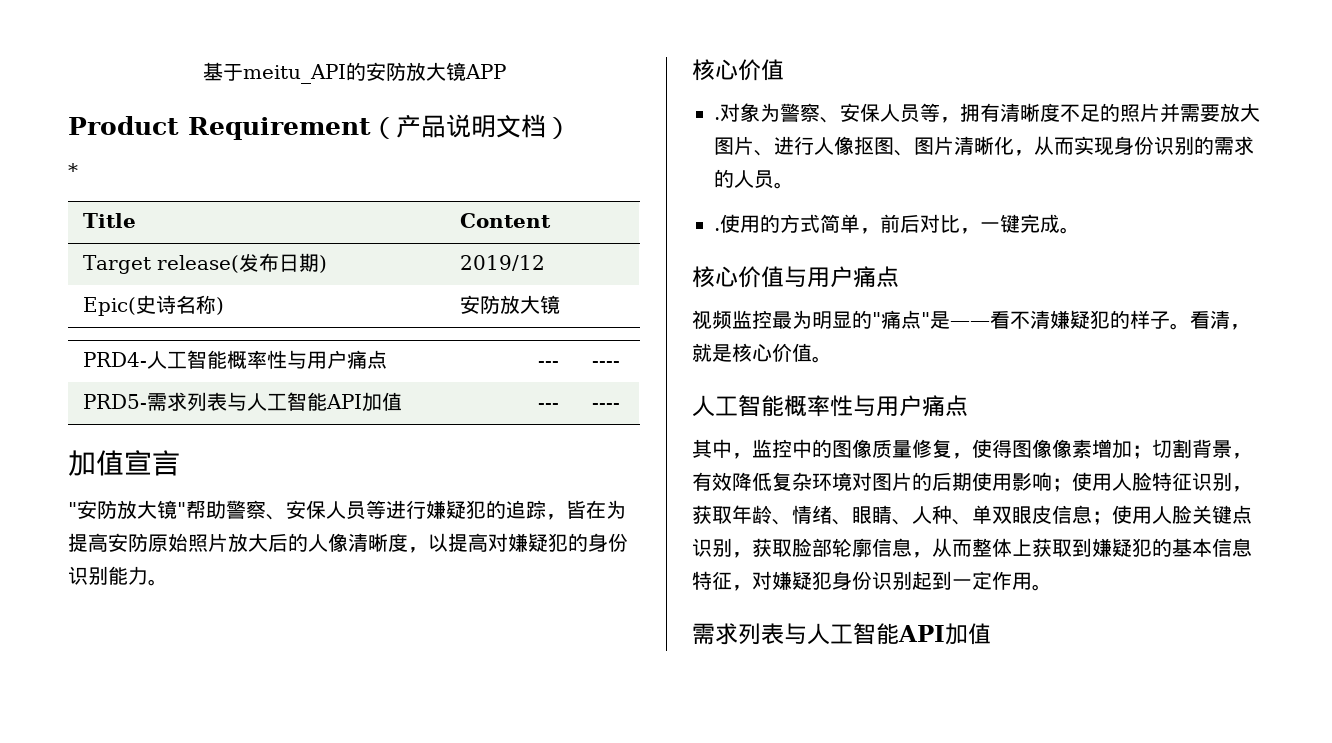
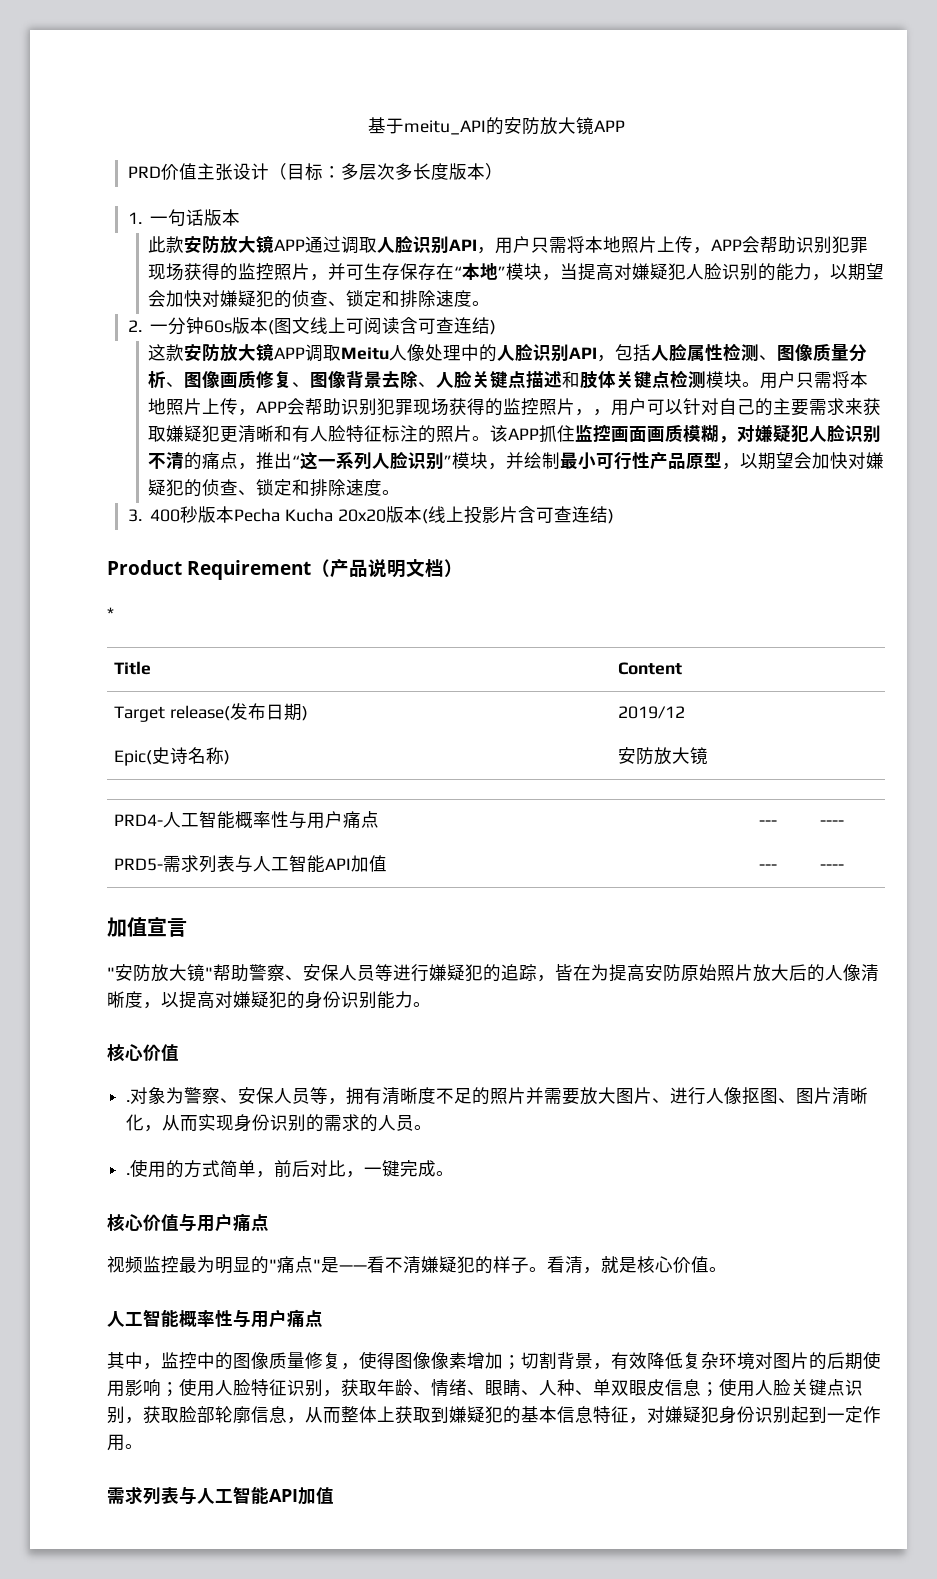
(506, 71) none -> [127,163,503,181] [127,209,241,227] [148,235,869,254] [148,263,885,281] [148,290,491,308] [127,317,497,335] [148,343,868,362] [148,370,869,389] [148,398,882,416] [148,424,882,443] [148,451,885,470] [148,479,401,497] [127,506,614,524] // PRD价值主张设计（目标：多层次多长度版本） // 1.一句话版本 // 此款安防放大镜APP通过调取人脸识别API，用户只需将本地照片上传，APP会帮助识别犯罪现场获得的监控照片，并可生存保存在“本地”模块，当提高对嫌疑犯人脸识别的能力，以期望会加快对嫌疑犯的侦查、锁定和排除速度。 // 2.一分钟60s版本(图文线上可阅读含可查连结) // 这款安防放大镜APP调取Meitu人像处理中的人脸识别API，包括人脸属性检测、图像质量分析、图像画质修复、图像背景去除、人脸关键点描述和肢体关键点检测模块。用户只需将本地照片上传，APP会帮助识别犯罪现场获得的监控照片，，用户可以针对自己的主要需求来获取嫌疑犯更清晰和有人脸特征标注的照片。该APP抓住监控画面画质模糊，对嫌疑犯人脸识别不清的痛点，推出“这一系列人脸识别”模块，并绘制最小可行性产品原型，以期望会加快对嫌疑犯的侦查、锁定和排除速度。 // 3. 400秒版本Pecha Kucha 20x20版本(线上投影片含可查连结)

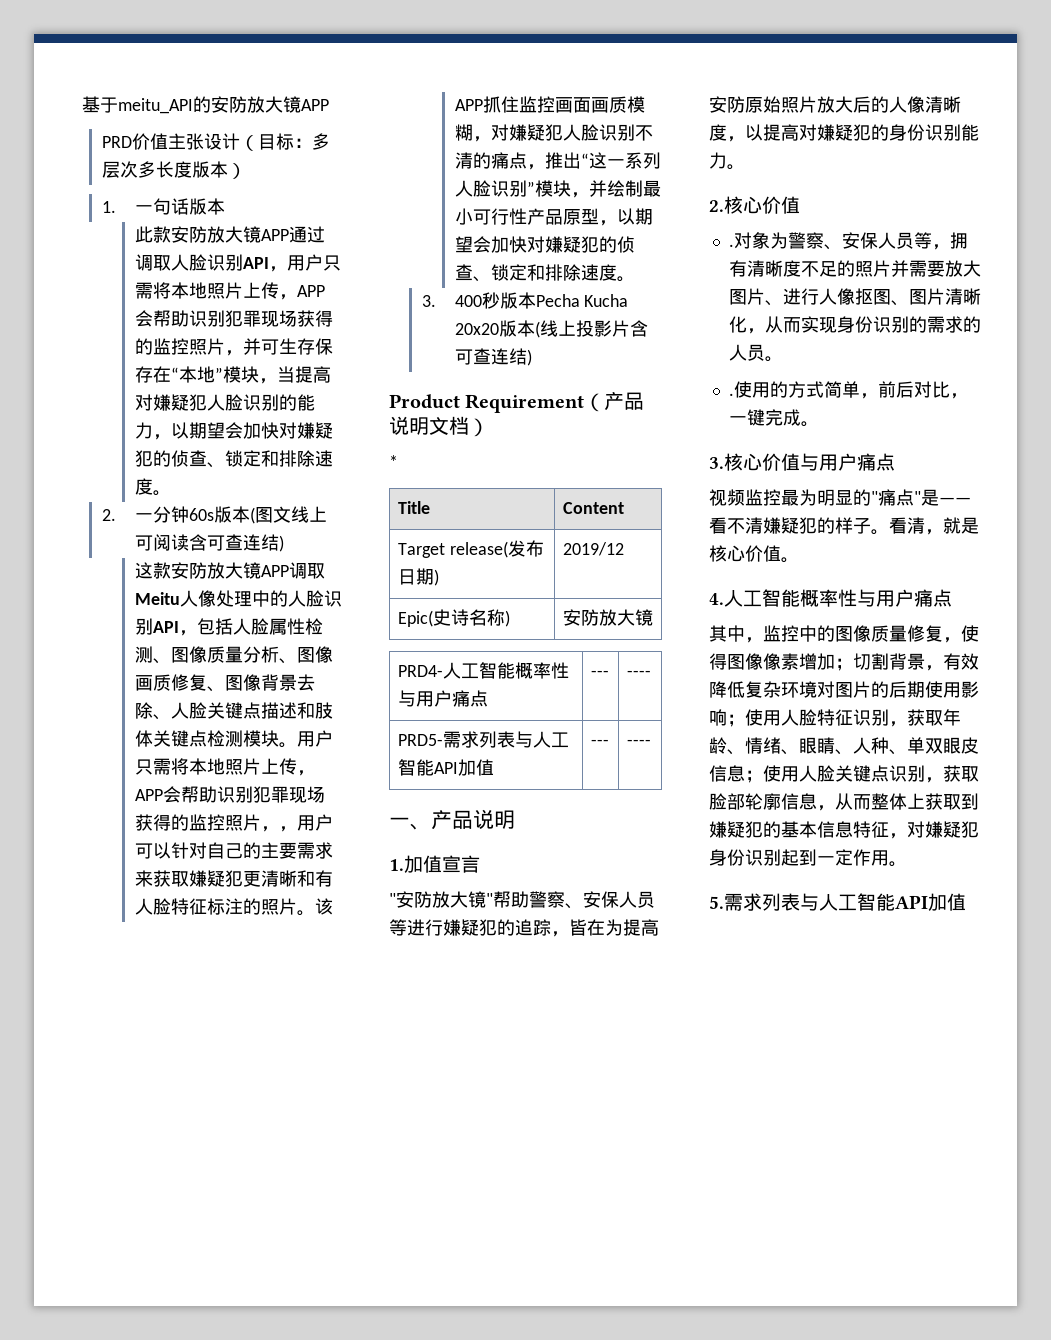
(845, 867) none -> [389,809,515,830] [389,859,404,871] 一、产品说明 // 1.
(431, 1004) none -> [709,200,724,212] 2.
(455, 1173) none -> [709,457,724,469] 3.
(727, 1269) none -> [709,593,724,605] 4.
(143, 1446) none -> [709,896,724,909] 5.

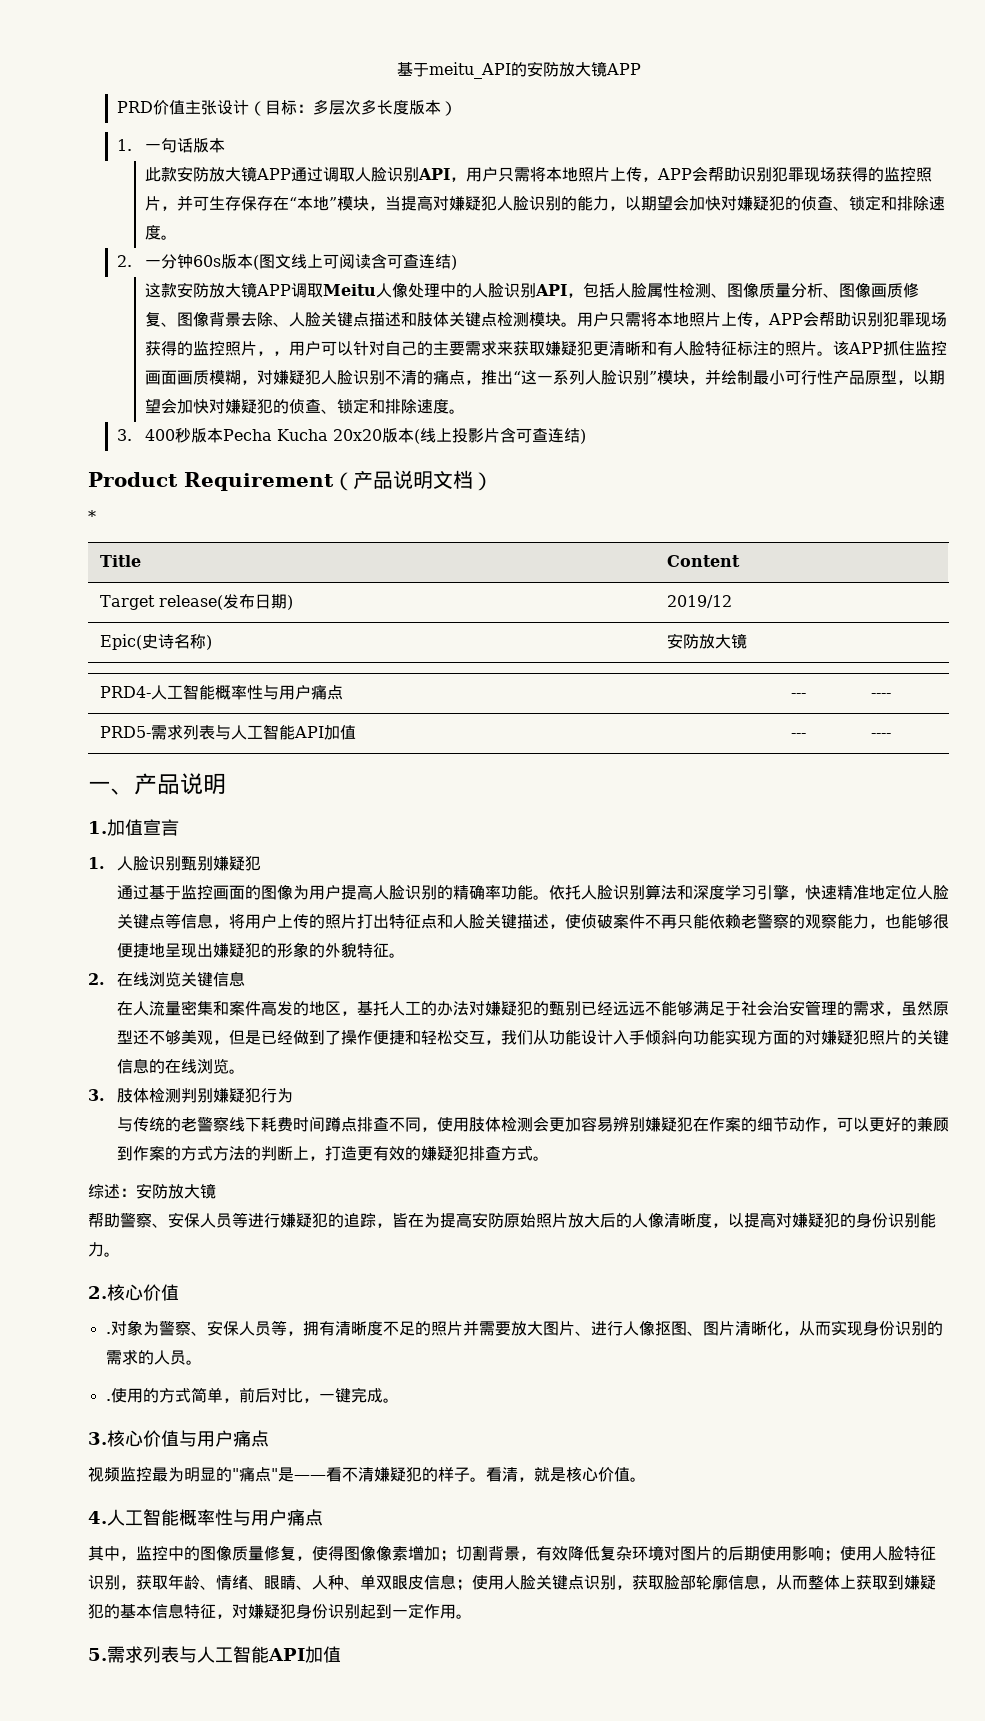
[389,891,493,908] "安防放大镜" -> [88,856,261,871] [116,884,949,900] [116,913,949,929] [116,942,405,958] [88,971,245,987] [116,1000,949,1016] [116,1029,949,1045] [116,1058,245,1074] [88,1088,293,1103] [116,1116,949,1132] [116,1146,549,1161] [88,1183,216,1199] 1.人脸识别甄别嫌疑犯 // 通过基于监控画面的图像为用户提高人脸识别的精确率功能。依托人脸识别算法和深度学习引擎，快速精准地定位人脸关键点等信息，将用户上传的照片打出特征点和人脸关键描述，使侦破案件不再只能依赖老警察的观察能力，也能够很便捷地呈现出嫌疑犯的形象的外貌特征。 // 2.在线浏览关键信息 // 在人流量密集和案件高发的地区，基托人工的办法对嫌疑犯的甄别已经远远不能够满足于社会治安管理的需求，虽然原型还不够美观，但是已经做到了操作便捷和轻松交互，我们从功能设计入手倾斜向功能实现方面的对嫌疑犯照片的关键信息的在线浏览。 // 3.肢体检测判别嫌疑犯行为 // 与传统的老警察线下耗费时间蹲点排查不同，使用肢体检测会更加容易辨别嫌疑犯在作案的细节动作，可以更好的兼顾到作案的方式方法的判断上，打造更有效的嫌疑犯排查方式。 // 综述：安防放大镜 //

